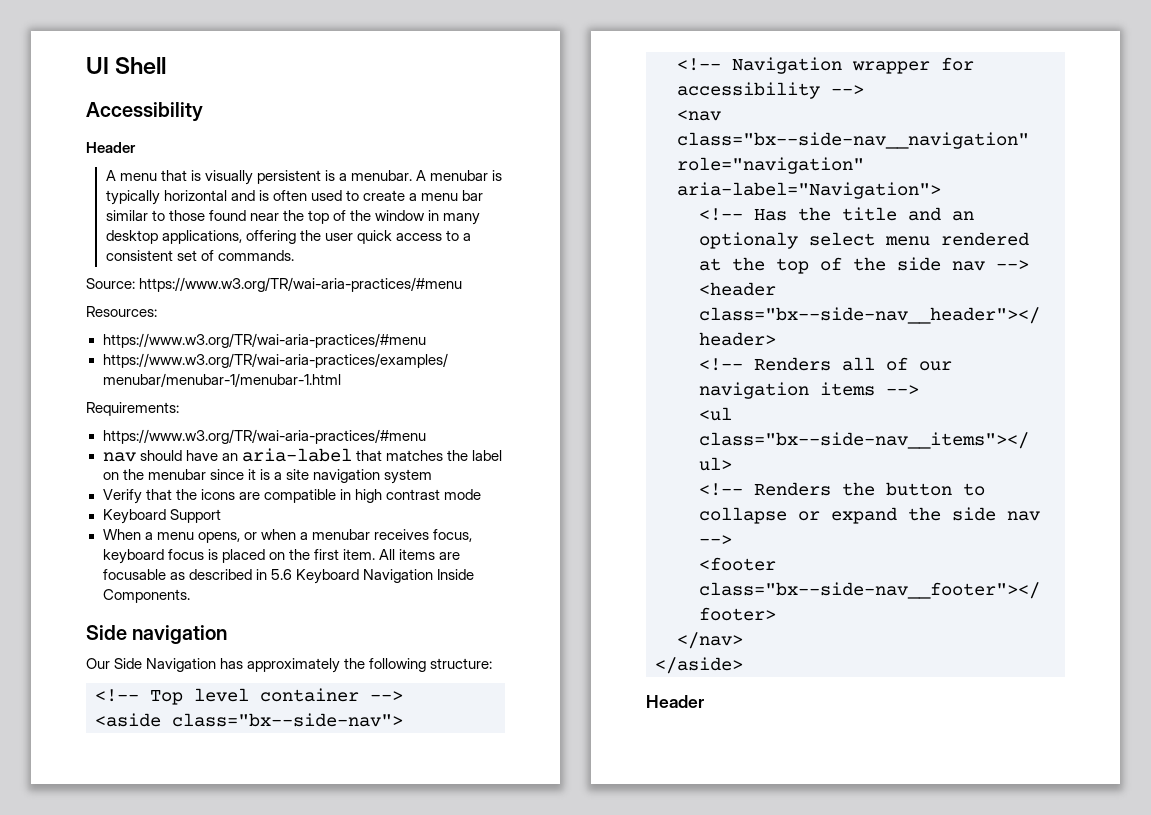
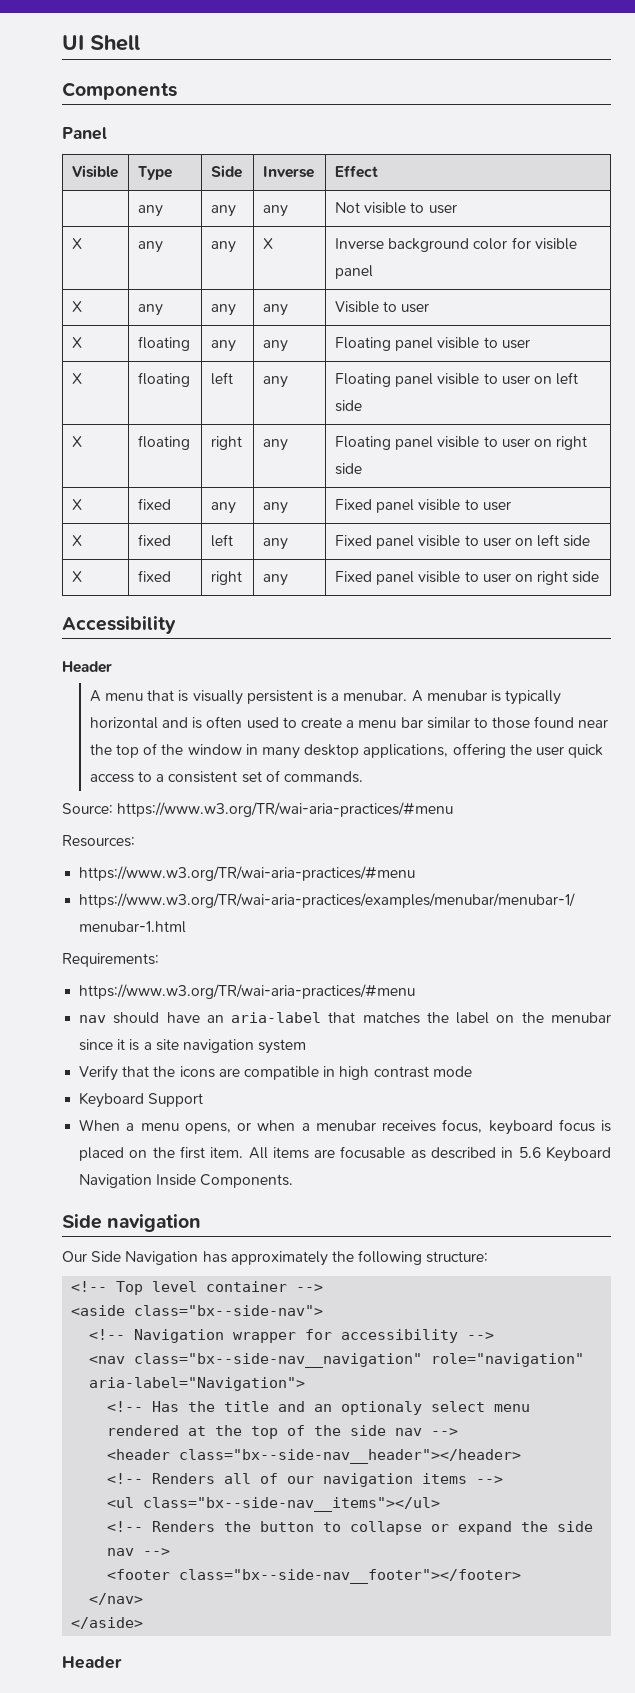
(167, 65) none -> [62,82,177,100] [62,127,107,140] [71,165,118,178] [137,166,172,180] [210,165,242,178] [262,166,314,178] [334,165,378,178] [137,205,163,217] [210,205,236,217] [262,205,288,217] [334,202,457,214] [71,238,82,249] [137,241,163,253] [210,241,236,253] [262,238,273,249] [334,237,577,252] [334,265,373,279] [71,301,82,312] [137,304,163,316] [210,304,236,316] [262,304,288,316] [334,301,430,313] [71,337,82,348] [137,336,190,351] [210,340,236,352] [262,340,288,352] [334,337,530,351] [71,373,82,384] [137,372,190,387] [210,372,233,385] [262,376,288,388] [334,372,579,387] [334,400,362,412] [71,436,82,447] [137,435,190,450] [210,436,242,450] [262,439,288,451] [334,436,588,450] [334,463,362,475] [71,499,82,510] [137,498,171,510] [210,502,236,514] [262,502,288,514] [334,499,511,513] [71,535,82,546] [137,534,171,546] [210,534,233,547] [262,538,288,550] [334,534,591,549] [71,571,82,582] [137,570,171,582] [210,571,242,585] [262,574,288,586] [334,571,600,585] // Components // Panel // Visible | Type | Side | Inverse | Effect // | any | any | any | Not visible to user // X | any | any | X | Inverse background color for visible panel // X | any | any | any | Visible to user // X | floating | any | any | Floating panel visible to user // X | floating | left | any | Floating panel visible to user on left side // X | floating | right | any | Floating panel visible to user on right side // X | fixed | any | any | Fixed panel visible to user // X | fixed | left | any | Fixed panel visible to user on left side // X | fixed | right | any | Fixed panel visible to user on right side

